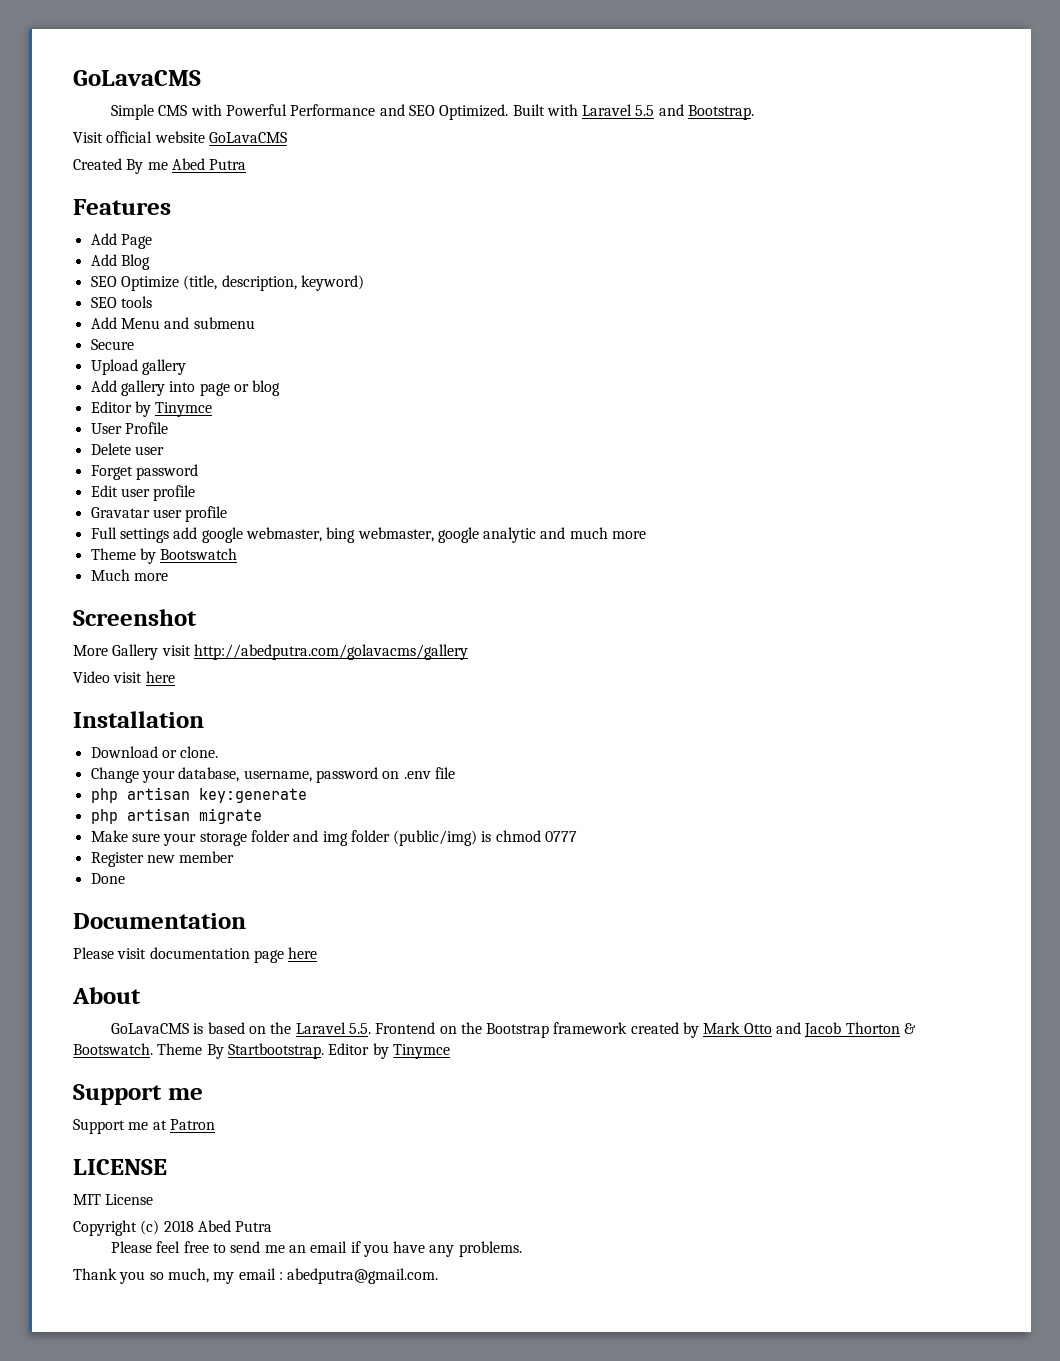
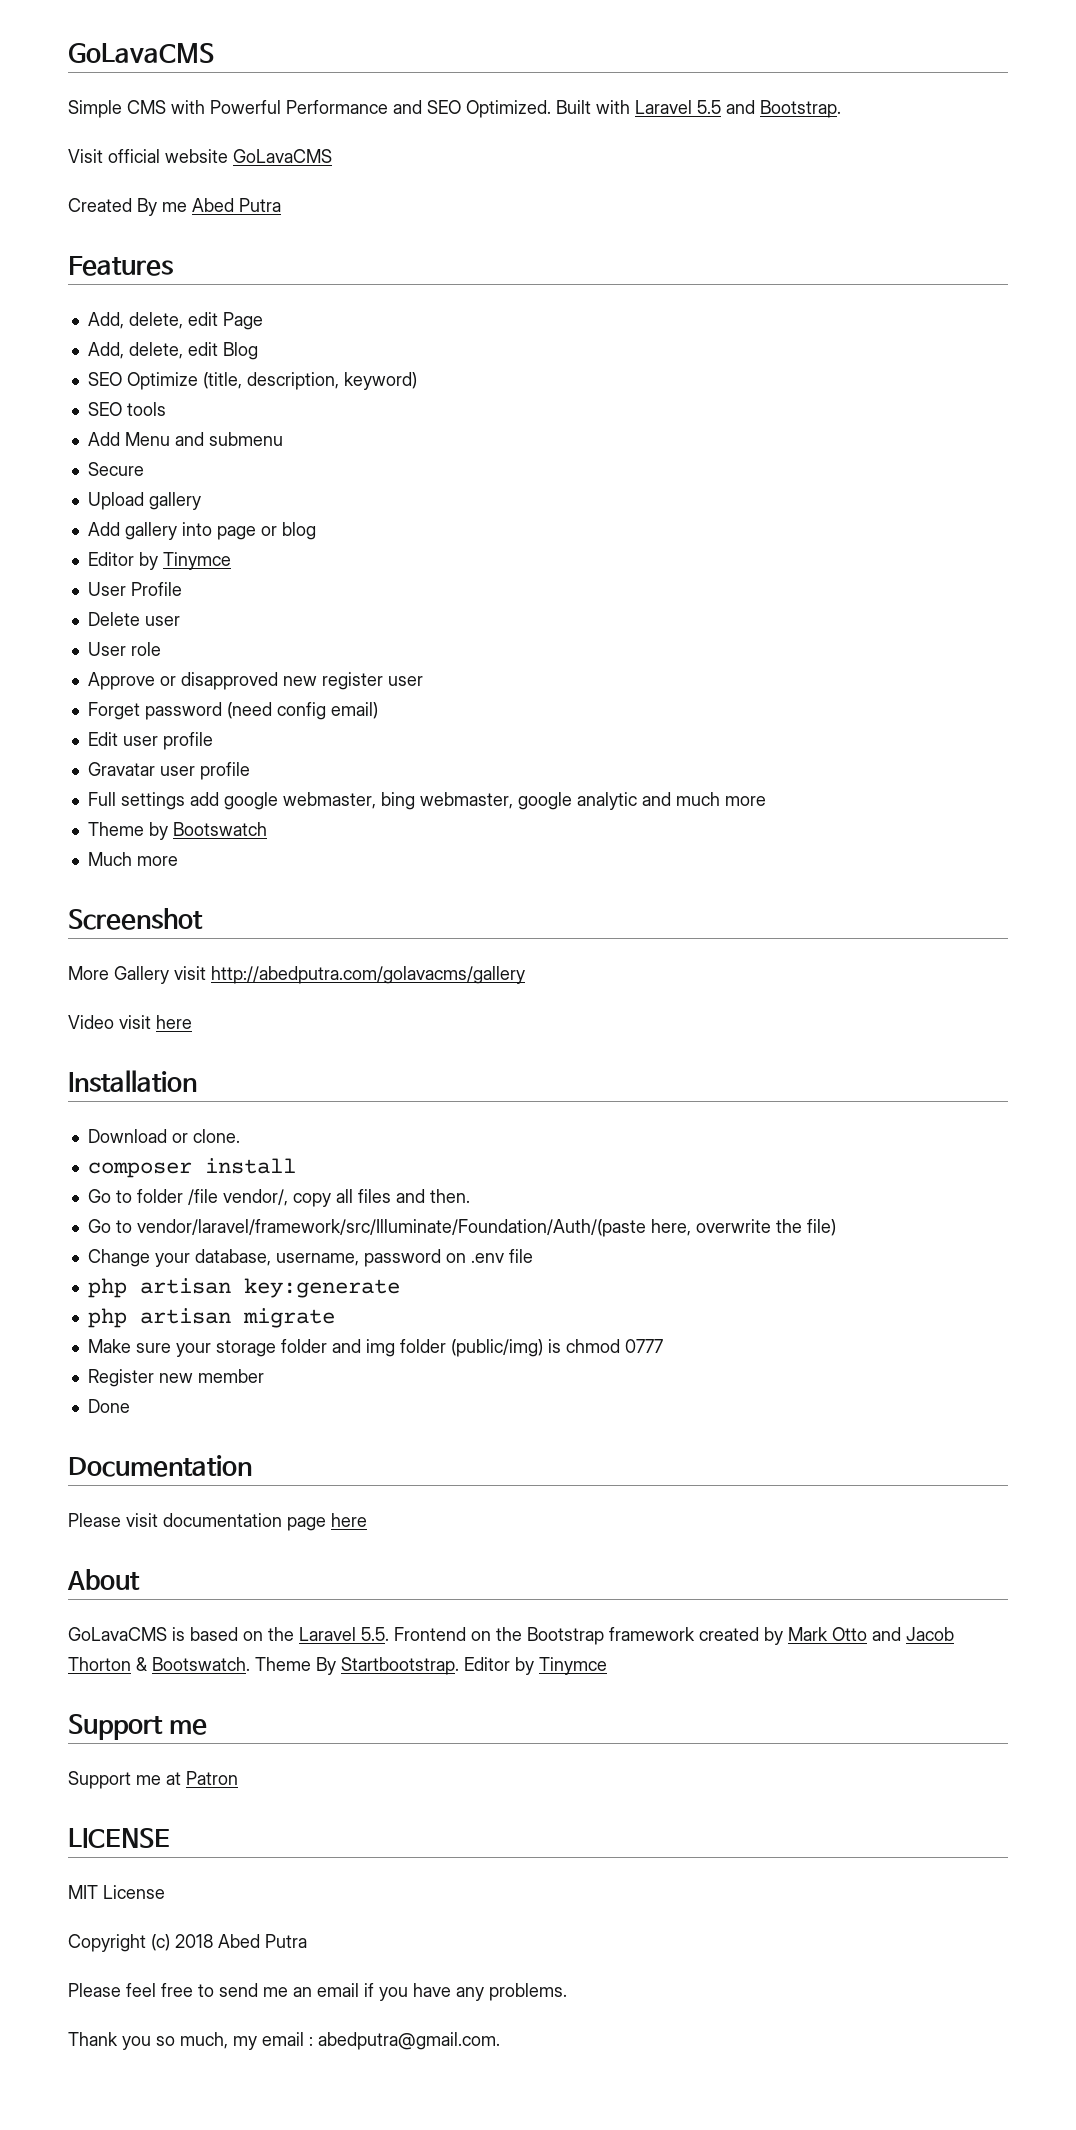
[90,233,152,249] [90,254,117,266] Add Page // Add -> [87,312,263,330] [87,342,218,359] Add, delete, edit Page // Add, delete, edit
(164, 450) none -> [87,642,161,656] [87,672,423,690] // User role // Approve or disapproved new register user
(198, 472) none -> [226,702,378,720] (need config email)
(219, 752) none -> [87,1158,296,1178] [87,1189,470,1207] [87,1219,836,1237] // composer install // Go to folder /file vendor/, copy all files and then. // Go to vendor/laravel/framework/src/Illuminate/Foundation/Auth/(paste here, overwrite the file)

